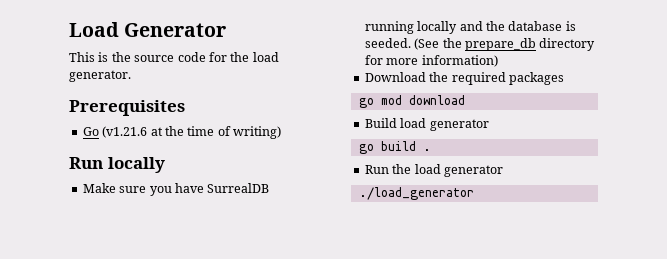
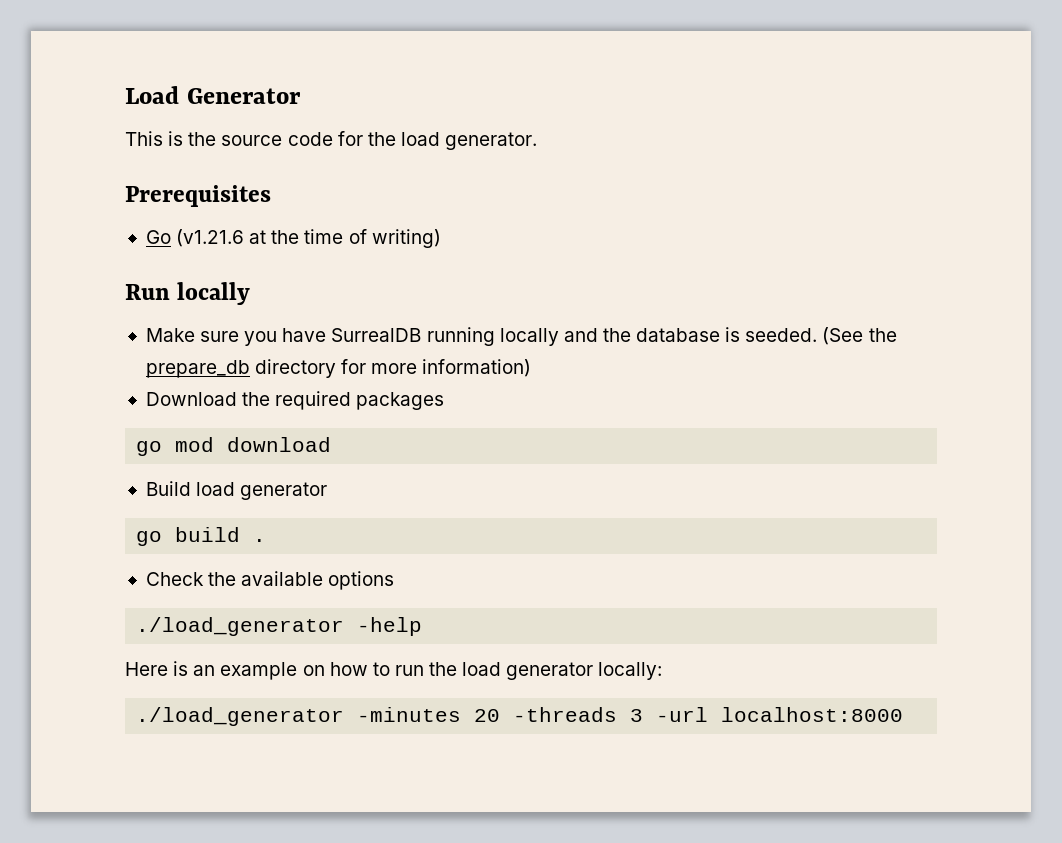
[364,165,389,174] Run -> [145,571,395,590] [136,617,423,636] [125,661,424,680] Check the available options // ./load_generator -help // Here is an example on how to run
[358,187,474,200] // ./load_generator -> [598,662,663,680] [136,707,904,726] locally: // ./load_generator -minutes 20 -threads 3 -url localhost:8000

